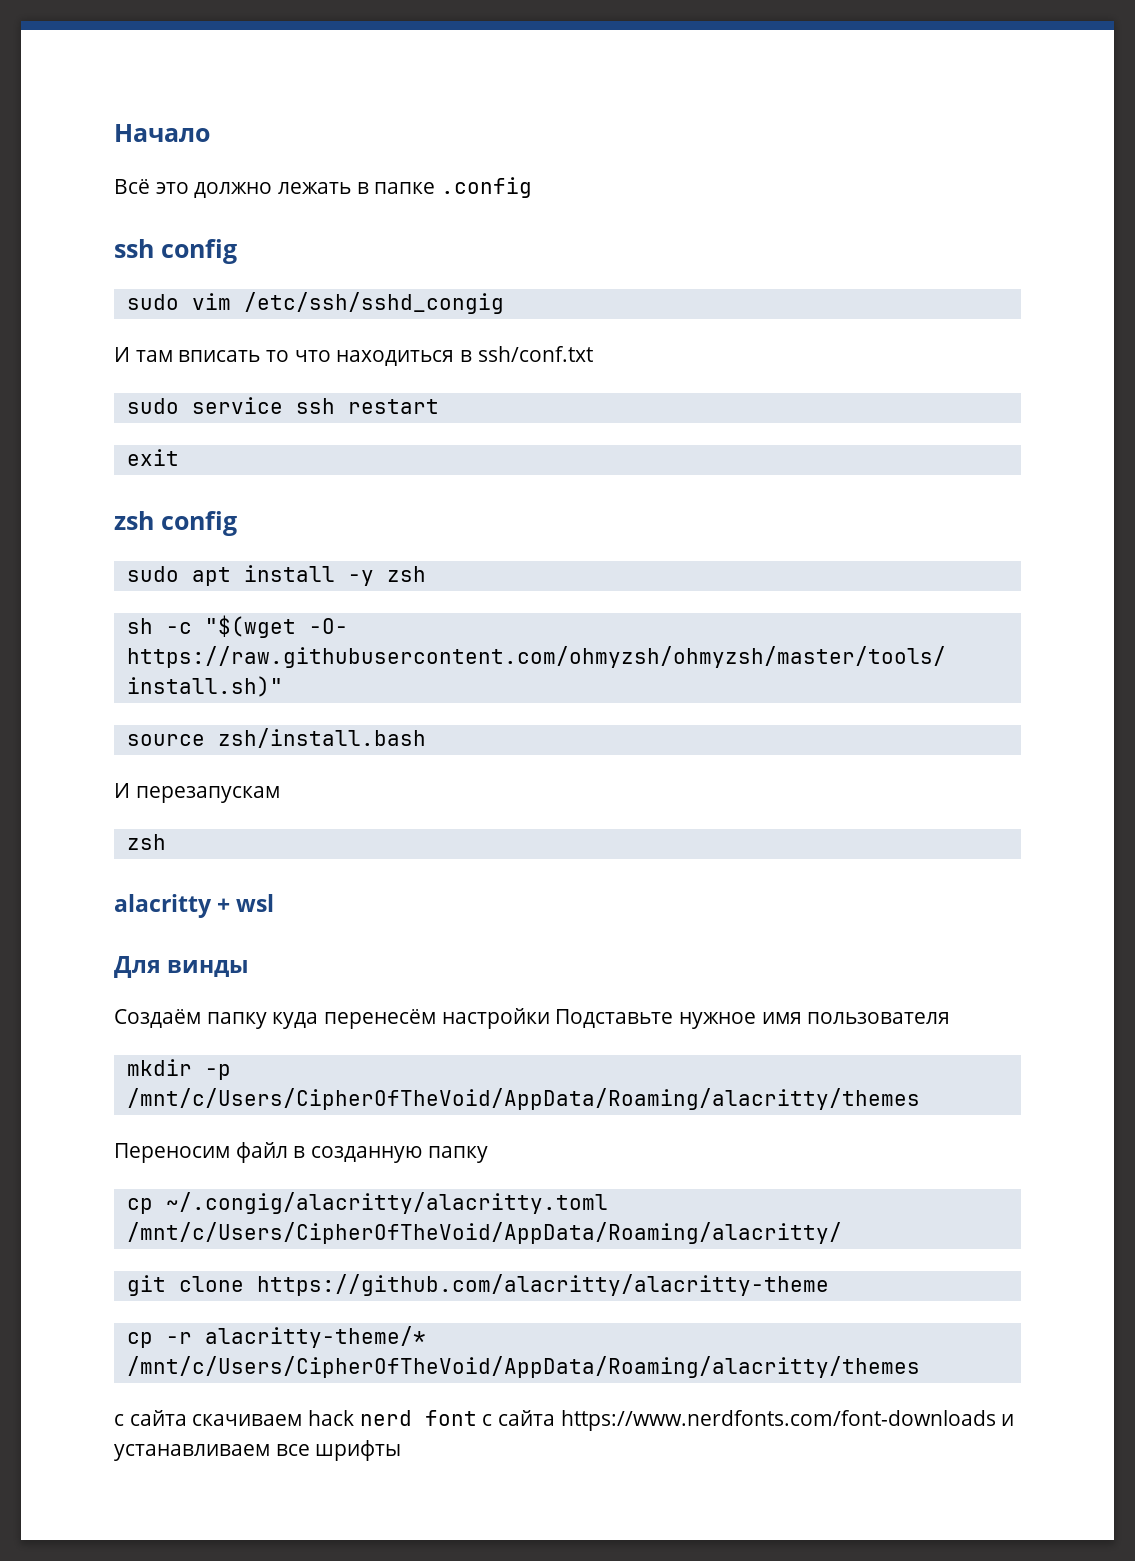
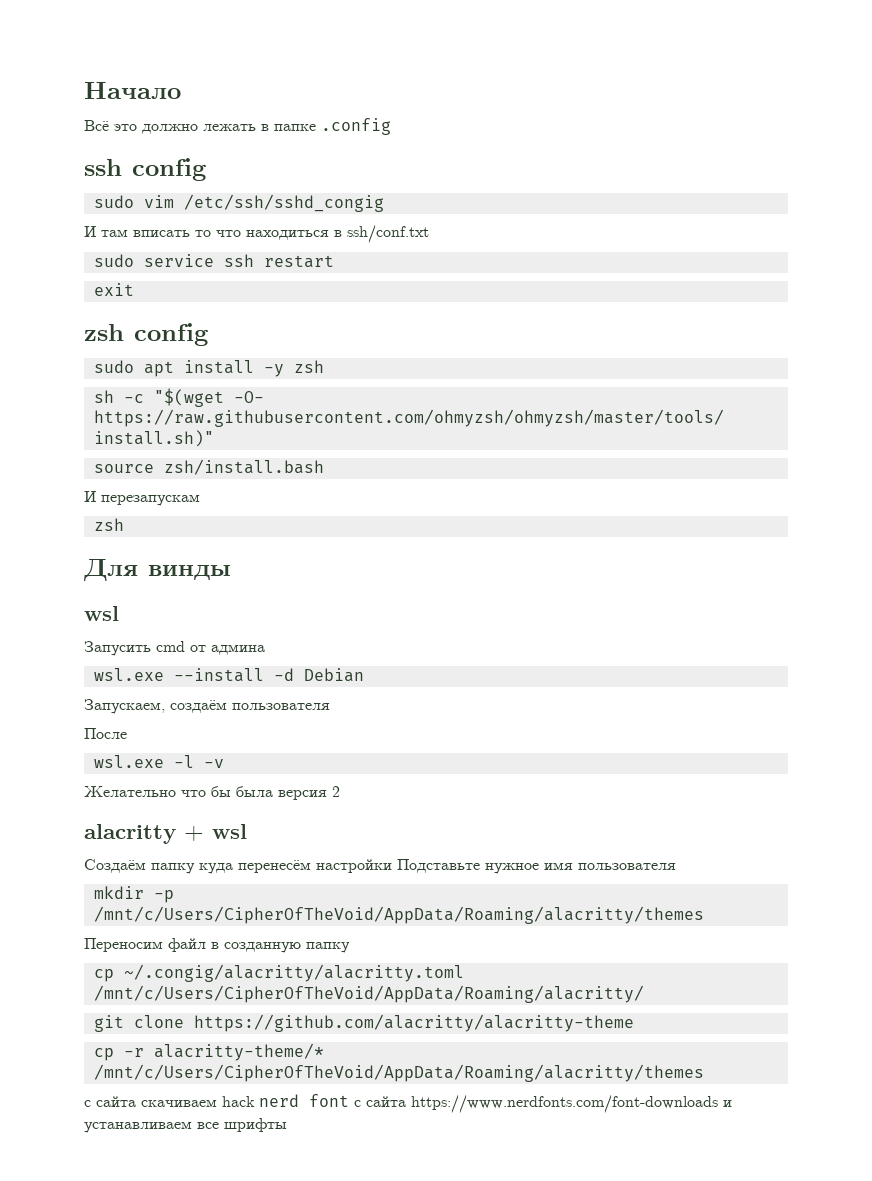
(166, 842) none -> [83,559,231,581] [84,606,119,621] [84,641,265,656] [93,668,364,682] [84,699,330,714] [84,728,127,739] [93,755,224,768] [84,786,340,800] // Для винды // wsl // Запусить cmd от админа // wsl.exe --install -d Debian // Запускаем, создаём пользователя // После // wsl.exe -l -v // Желательно что бы была версия 2
[114,956,250,978] // Для винды -> (247, 831) none

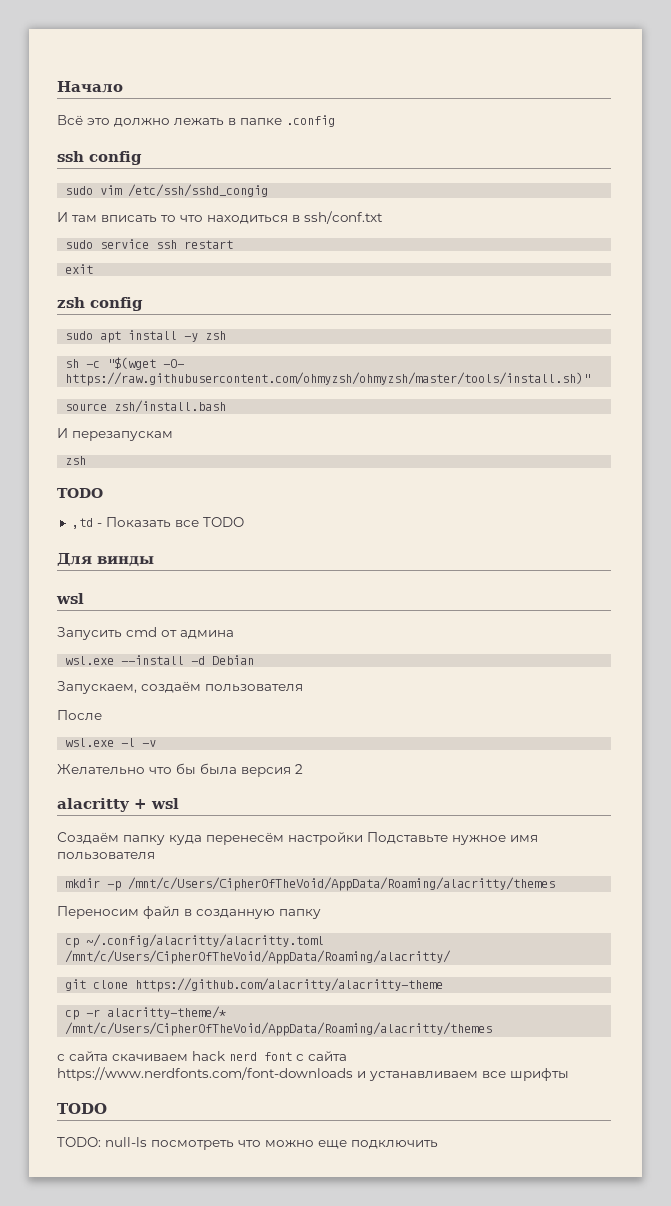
(124, 524) none -> [57,488,103,498] [71,517,244,529] // TODO // ,td - Показать все TODO
[123,964,464,982] ~/.congig/alacritty/alacritty.toml -> [86,934,325,947] ~/.config/alacritty/alacritty.toml
(287, 1125) none -> [57,1103,107,1114] [57,1137,438,1150] // TODO // TODO: null-ls посмотреть что можно еще подключить

